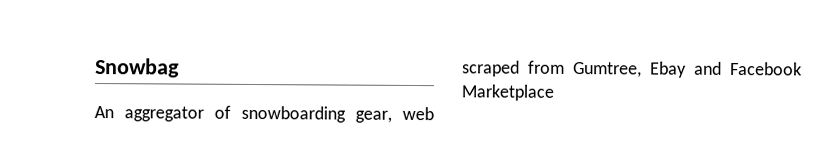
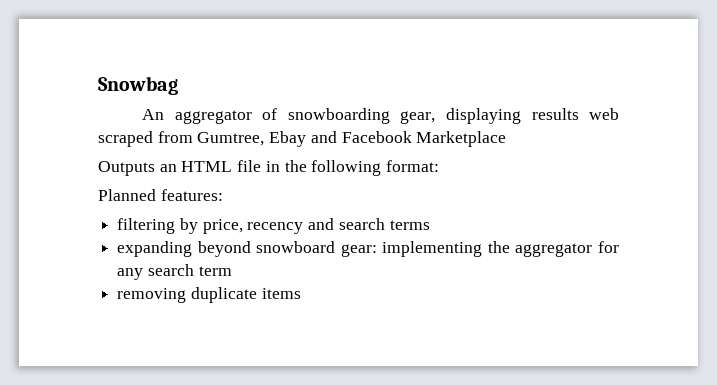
(392, 116) none -> [445,108,579,124] displaying results
(554, 92) none -> [98,160,440,176] [98,189,223,201] [117,218,430,234] [117,241,619,257] [117,264,232,280] [117,287,301,303] // Outputs an HTML file in the following format: // Planned features: // filtering by price, recency and search terms // expanding beyond snowboard gear: implementing the aggregator for any search term // removing duplicate items

